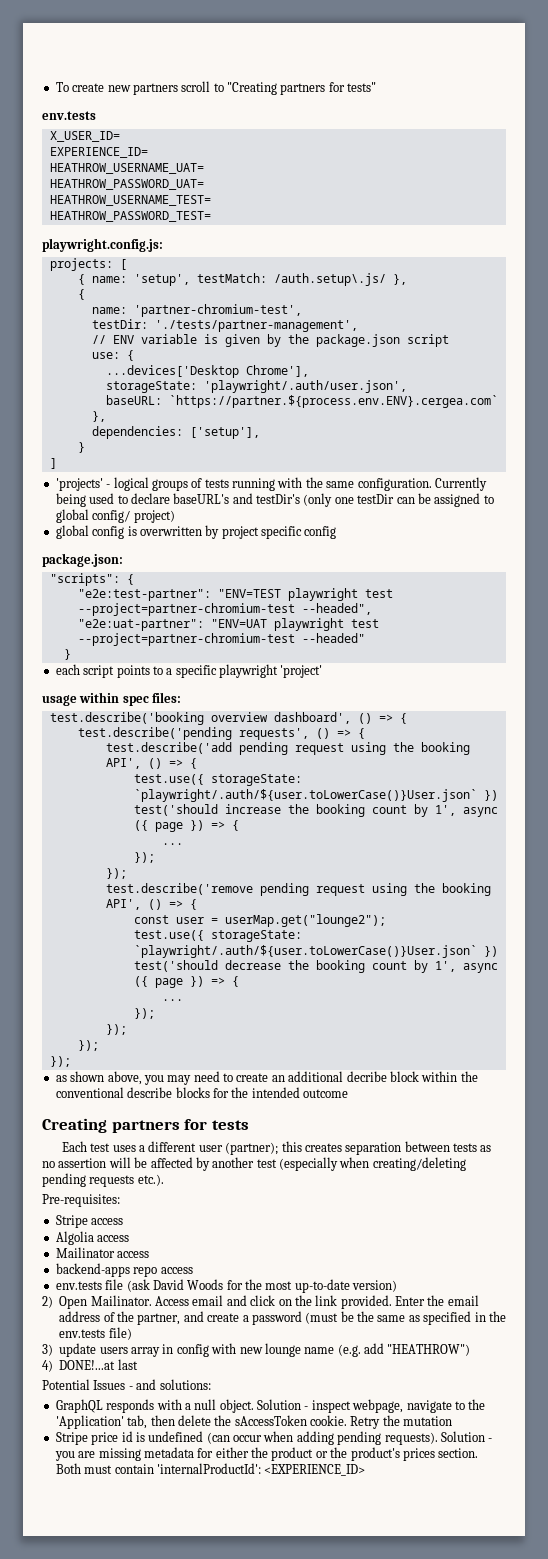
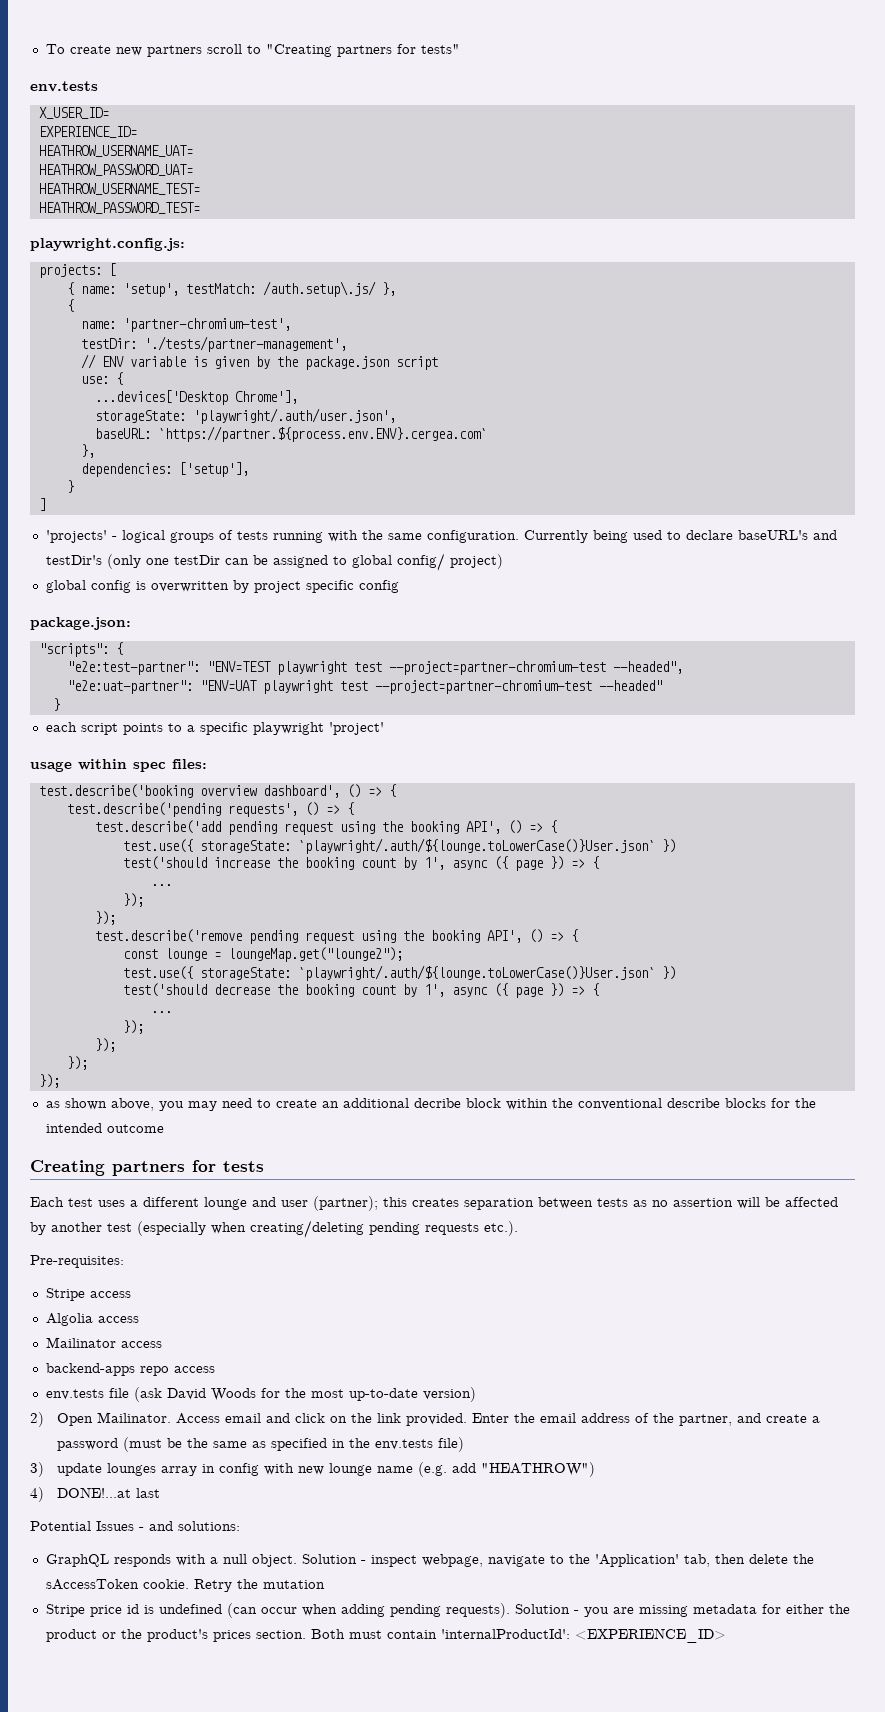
[133,789,477,802] `playwright/.auth/${user.toLowerCase()}User.json` -> [297,838,655,854] `playwright/.auth/${lounge.toLowerCase()}User.json`
[175,914,386,927] [133,930,302,942] [133,945,477,958] user = userMap.get("lounge2"); // test.use({ storageState: `playwright/.auth/${user.toLowerCase()}User.json` -> [164,947,403,962] [122,965,655,981] lounge = loungeMap.get("lounge2"); // test.use({ storageState: `playwright/.auth/${lounge.toLowerCase()}User.json`
(197, 1146) none -> [204,1197,276,1210] lounge and
[99,1347,128,1354] users -> [106,1463,156,1476] lounges

